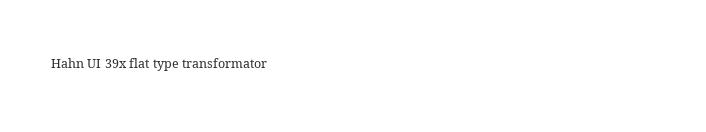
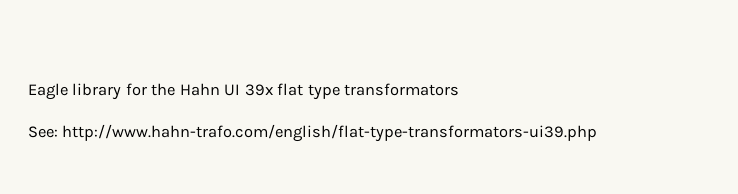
(51, 63) none -> [28,83,176,100] Eagle library for the
[181,58,267,68] transformator -> [344,83,460,96] [28,124,598,142] transformators // See: http://www.hahn-trafo.com/english/flat-type-transformators-ui39.php

